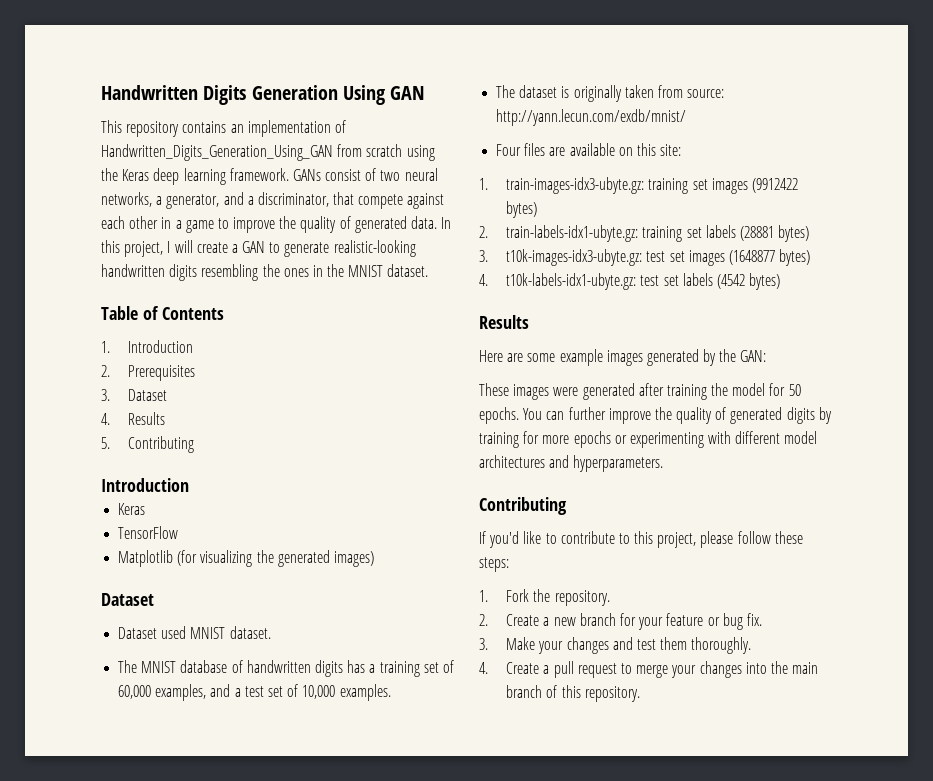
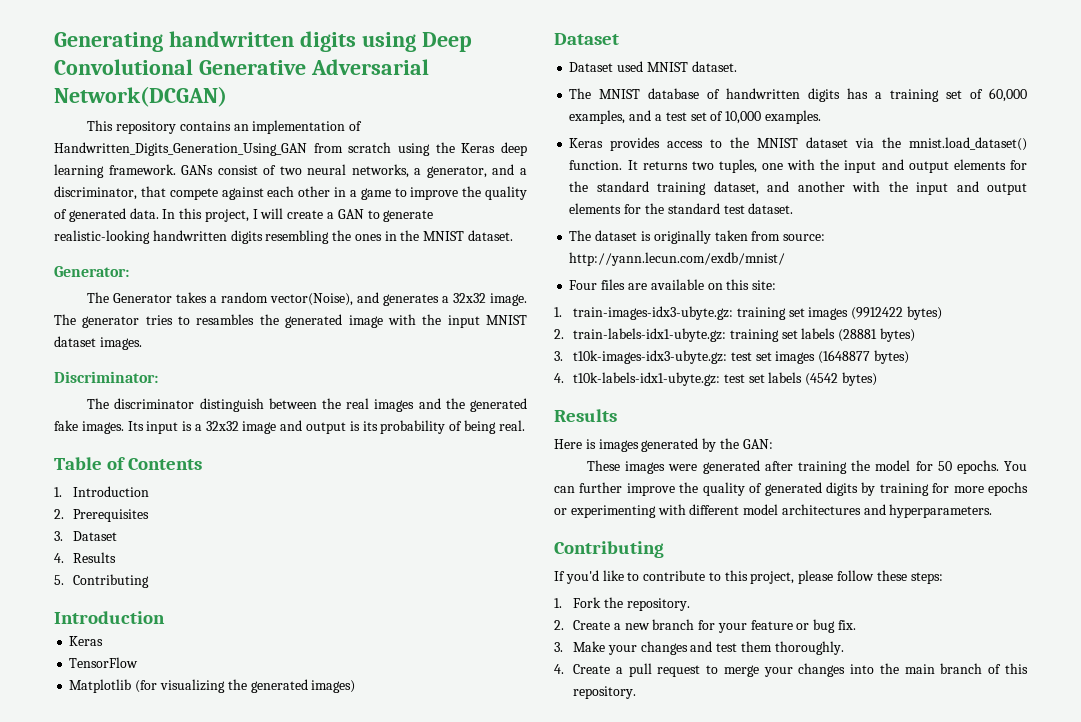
[101,85,426,105] Handwritten Digits Generation Using GAN -> [54,31,472,52] [54,59,429,75] [54,86,227,107] Generating handwritten digits using Deep Convolutional Generative Adversarial Network(DCGAN)
(429, 270) none -> [54,266,129,277] [87,292,528,306] [54,314,527,328] [54,336,142,350] [54,371,158,383] [87,398,528,412] [54,420,525,434] // Generator: // The Generator takes a random vector(Noise), and generates a 32x32 image. The generator tries to resambles the generated image with the input MNIST dataset images. // Discriminator: // The discriminator distinguish between the real images and the generated fake images. Its input is a 32x32 image and output is its probability of being real.
(391, 692) none -> [569,137,1027,151] [569,159,1027,173] [569,181,1027,195] [569,203,794,214] // Keras provides access to the MNIST dataset via the mnist.load_dataset() function. It returns two tuples, one with the input and output elements for the standard training dataset, and another with the input and output elements for the standard test dataset.
[507,349,603,366] are some example -> [585,439,596,449] is

